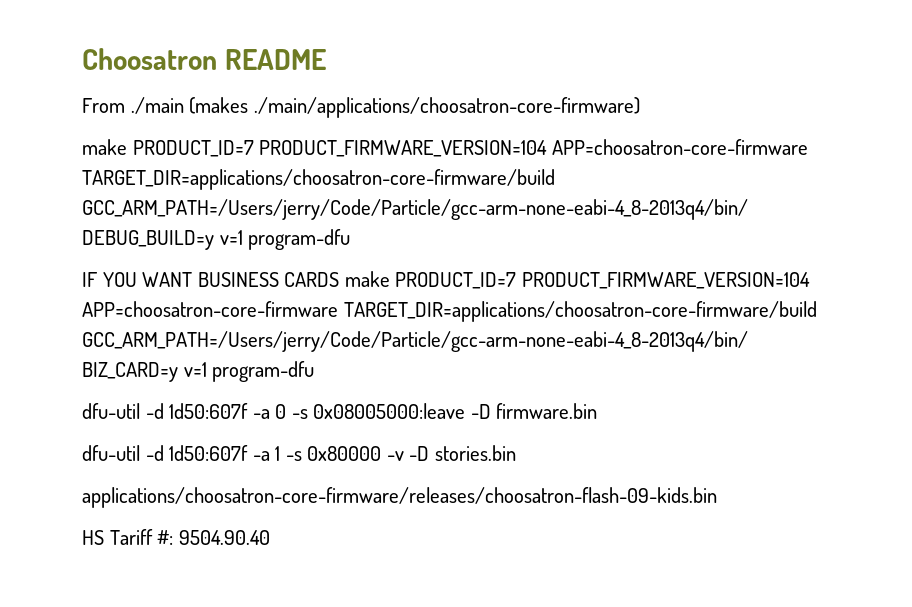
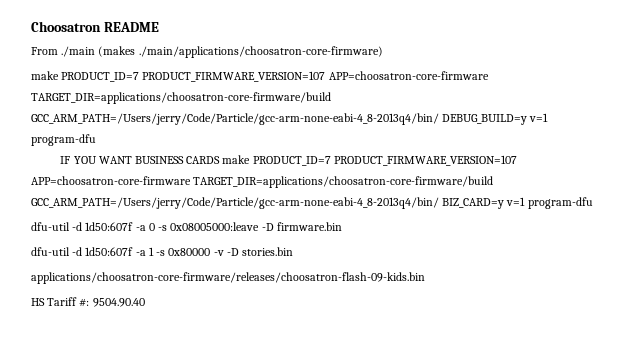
[259,140,548,157] PRODUCT_FIRMWARE_VERSION=104 -> [142,71,326,82] PRODUCT_FIRMWARE_VERSION=107
[521,272,810,289] PRODUCT_FIRMWARE_VERSION=104 -> [333,155,517,166] PRODUCT_FIRMWARE_VERSION=107

